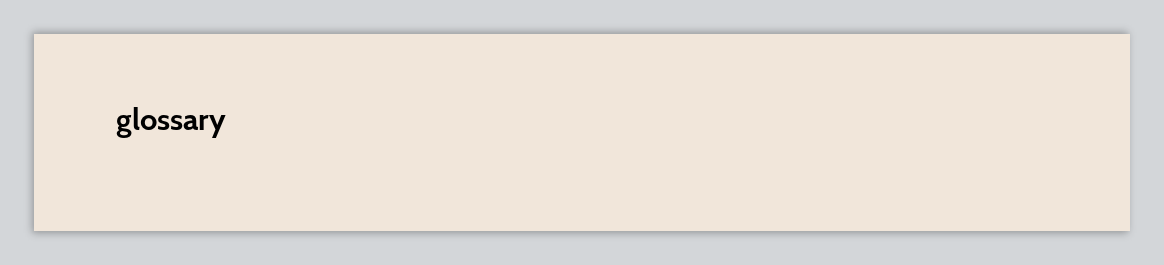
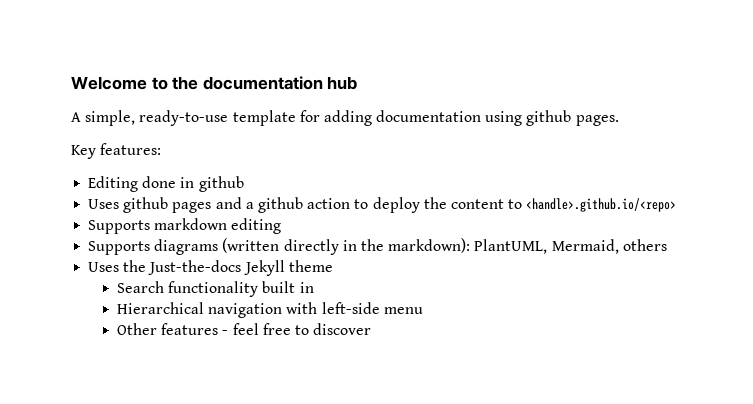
[116,107,226,138] glossary -> [71,76,358,90] [71,110,619,126] [71,143,162,159] [88,176,244,192] [88,197,677,213] [88,218,282,234] [88,238,667,255] [88,260,333,276] [117,281,314,297] [117,302,423,318] [117,323,372,335] Welcome to the documentation hub // A simple, ready-to-use template for adding documentation using github pages. // Key features: // Editing done in github // Uses github pages and a github action to deploy the content to <handle>.github.io/<repo> // Supports markdown editing // Supports diagrams (written directly in the markdown): PlantUML, Mermaid, others // Uses the Just-the-docs Jekyll theme // Search functionality built in // Hierarchical navigation with left-side menu // Other features - feel free to discover

